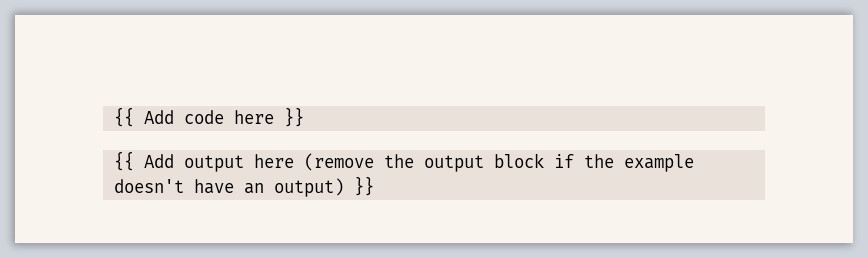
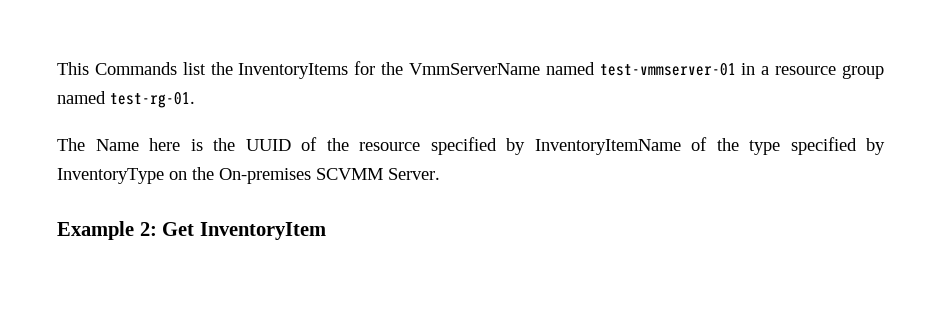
[114,107,305,127] [114,151,695,172] [114,176,375,197] {{ Add code here }} // {{ Add output here (remove the output block if the example doesn't have an output) }} -> [57,61,884,79] [57,91,195,108] [57,137,885,155] [57,167,440,184] [57,221,326,240] This Commands list the InventoryItems for the VmmServerName named test-vmmserver-01 in a resource group named test-rg-01. // The Name here is the UUID of the resource specified by InventoryItemName of the type specified by InventoryType on the On-premises SCVMM Server. // Example 2: Get InventoryItem

